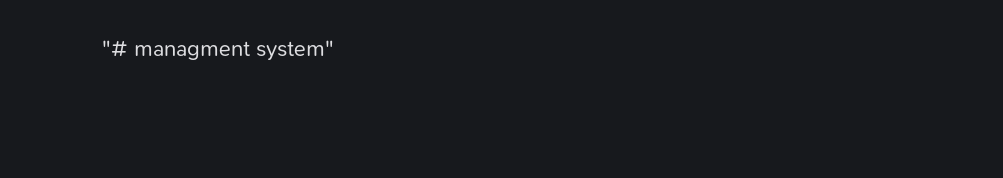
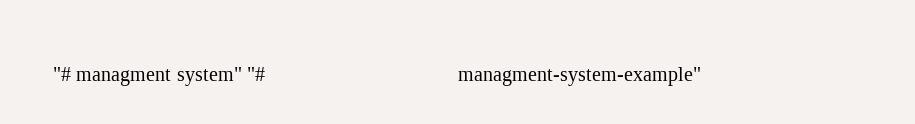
(334, 50) none -> [247,67,701,86] "# managment-system-example"

